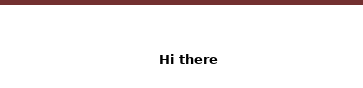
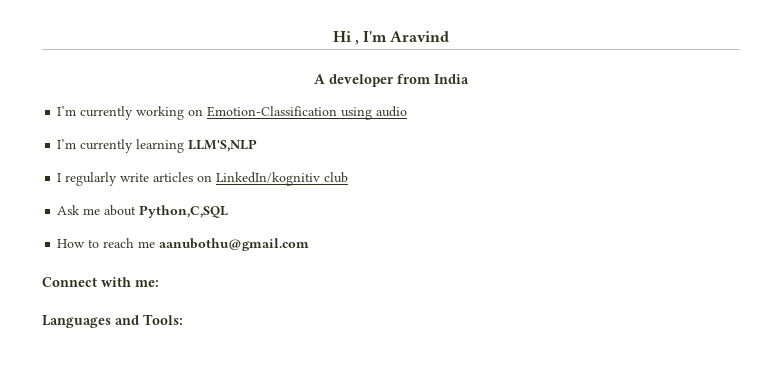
[178,54,218,64] there -> [354,31,450,45] [314,74,469,87] [57,106,408,120] [57,139,258,153] [57,172,349,186] [57,205,229,218] [57,238,310,251] [42,277,159,287] [42,314,183,328] , I'm Aravind // A developer from India // I’m currently working on Emotion-Classification using audio // I’m currently learning LLM'S,NLP // I regularly write articles on LinkedIn/kognitiv club // Ask me about Python,C,SQL // How to reach me aanubothu@gmail.com // Connect with me: // Languages and Tools:

